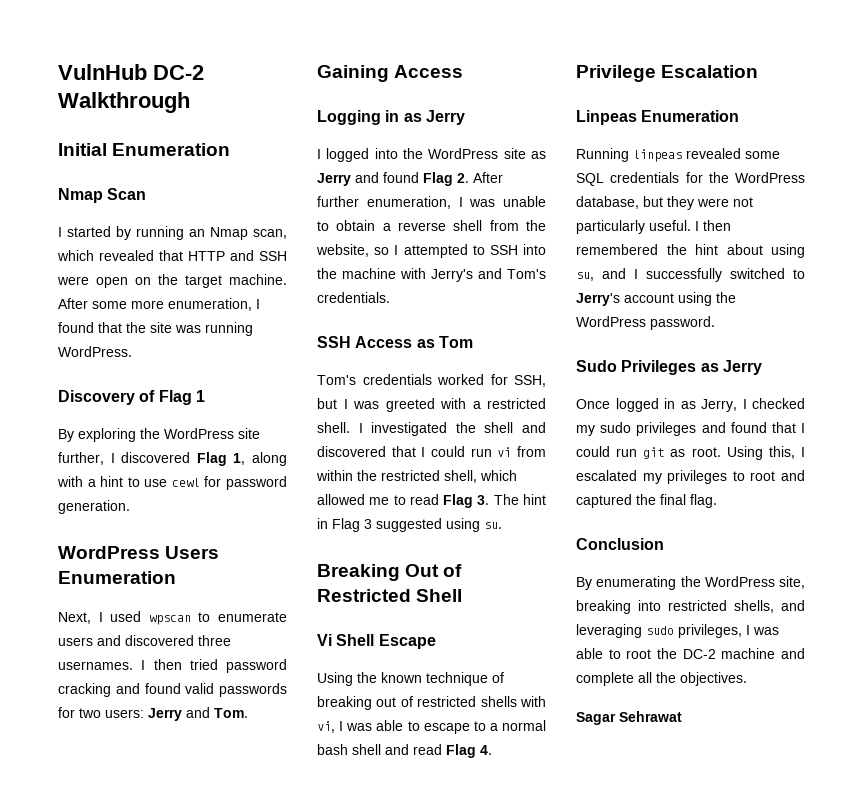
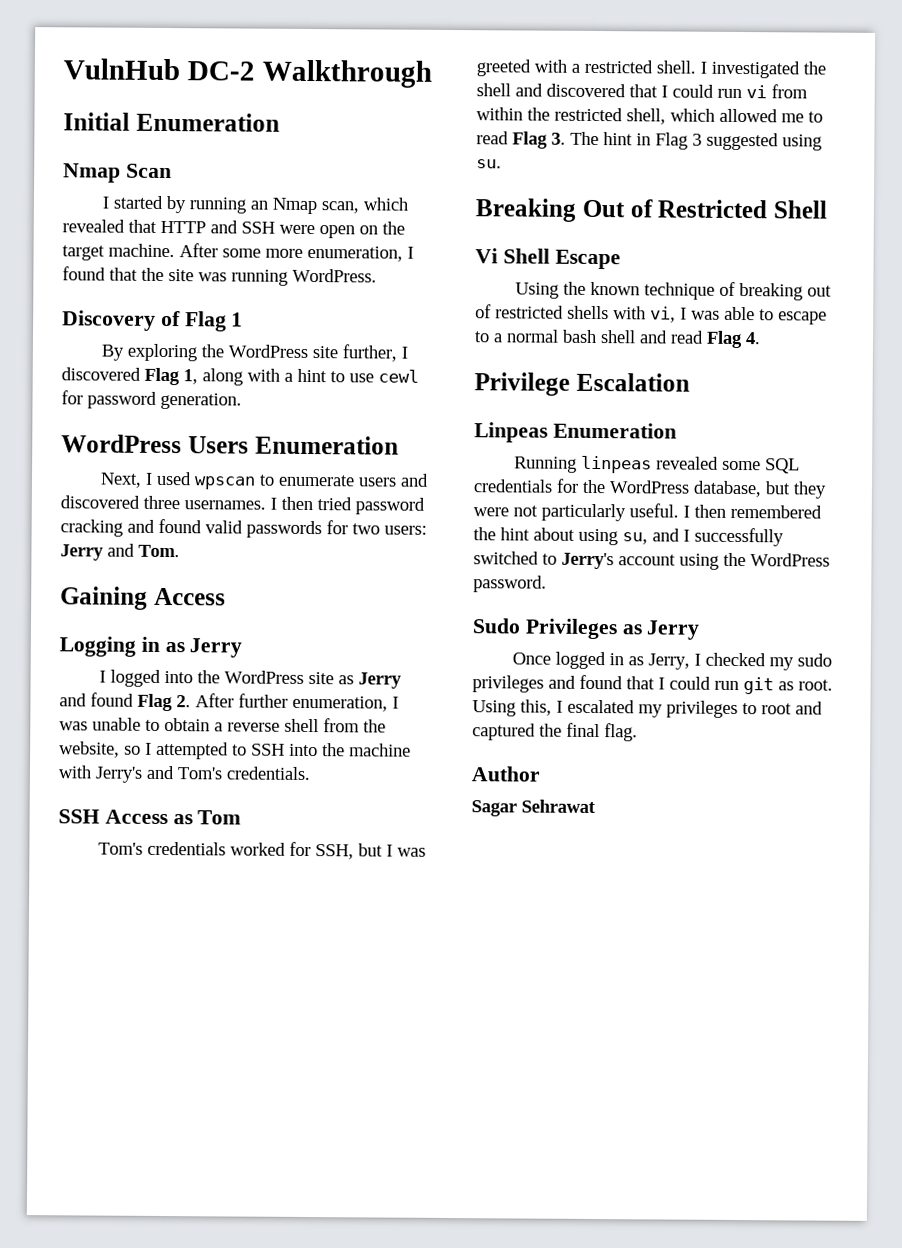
[576,538,664,550] [576,576,805,590] [576,600,805,614] [576,624,779,638] [576,648,805,659] [576,672,747,686] Conclusion // By enumerating the WordPress site, breaking into restricted shells, and leveraging sudo privileges, I was able to root the DC-2 machine and complete all the objectives. -> [471,766,541,782] Author

